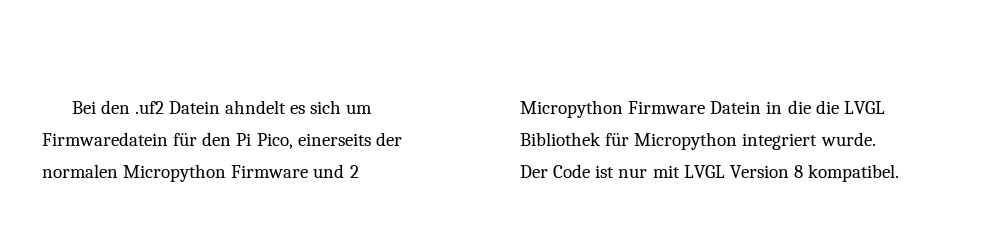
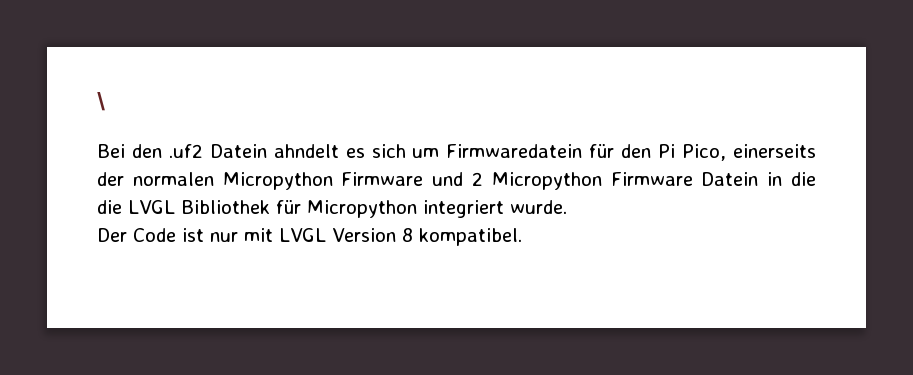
(71, 107) none -> [97,92,105,111] \ //

